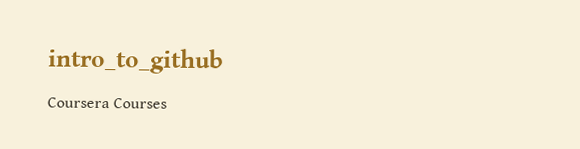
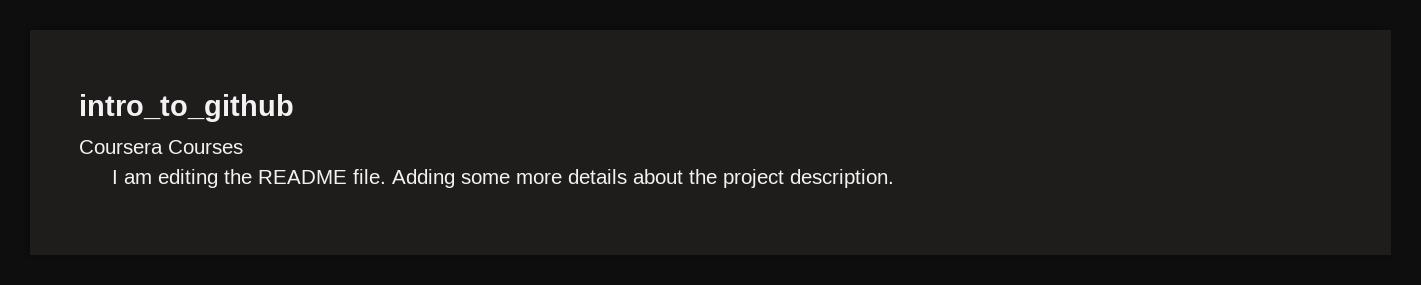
(168, 103) none -> [111,169,894,188] // I am editing the README file. Adding some more details about the project description.

